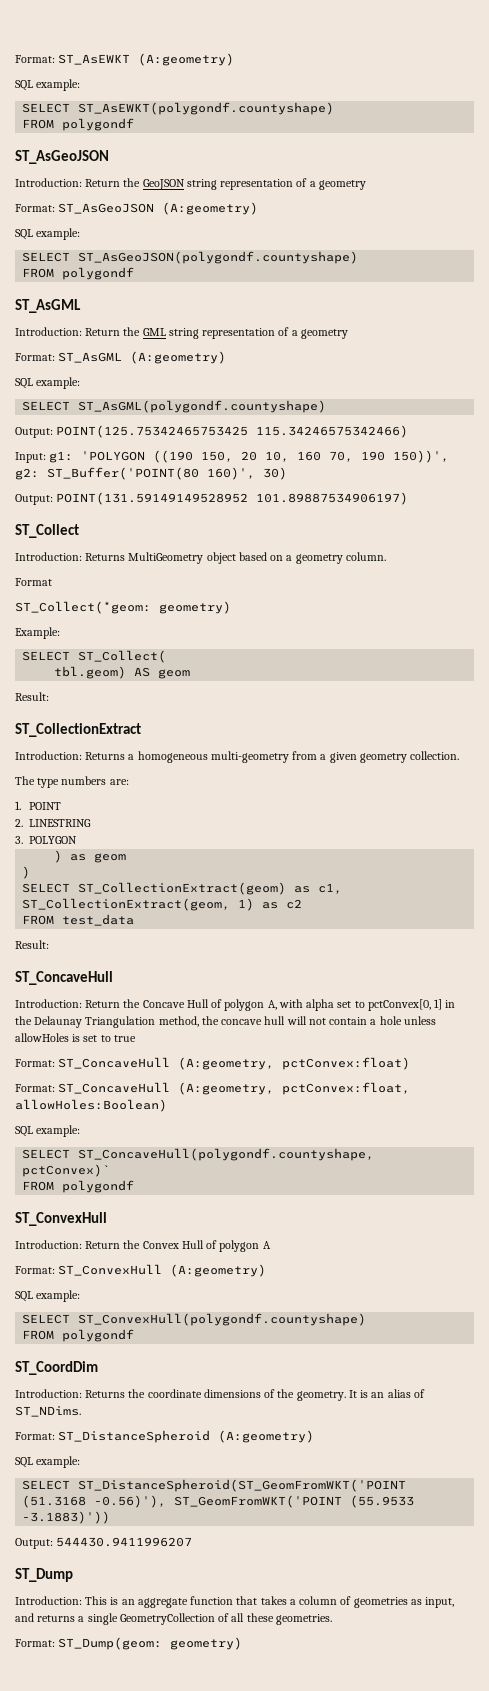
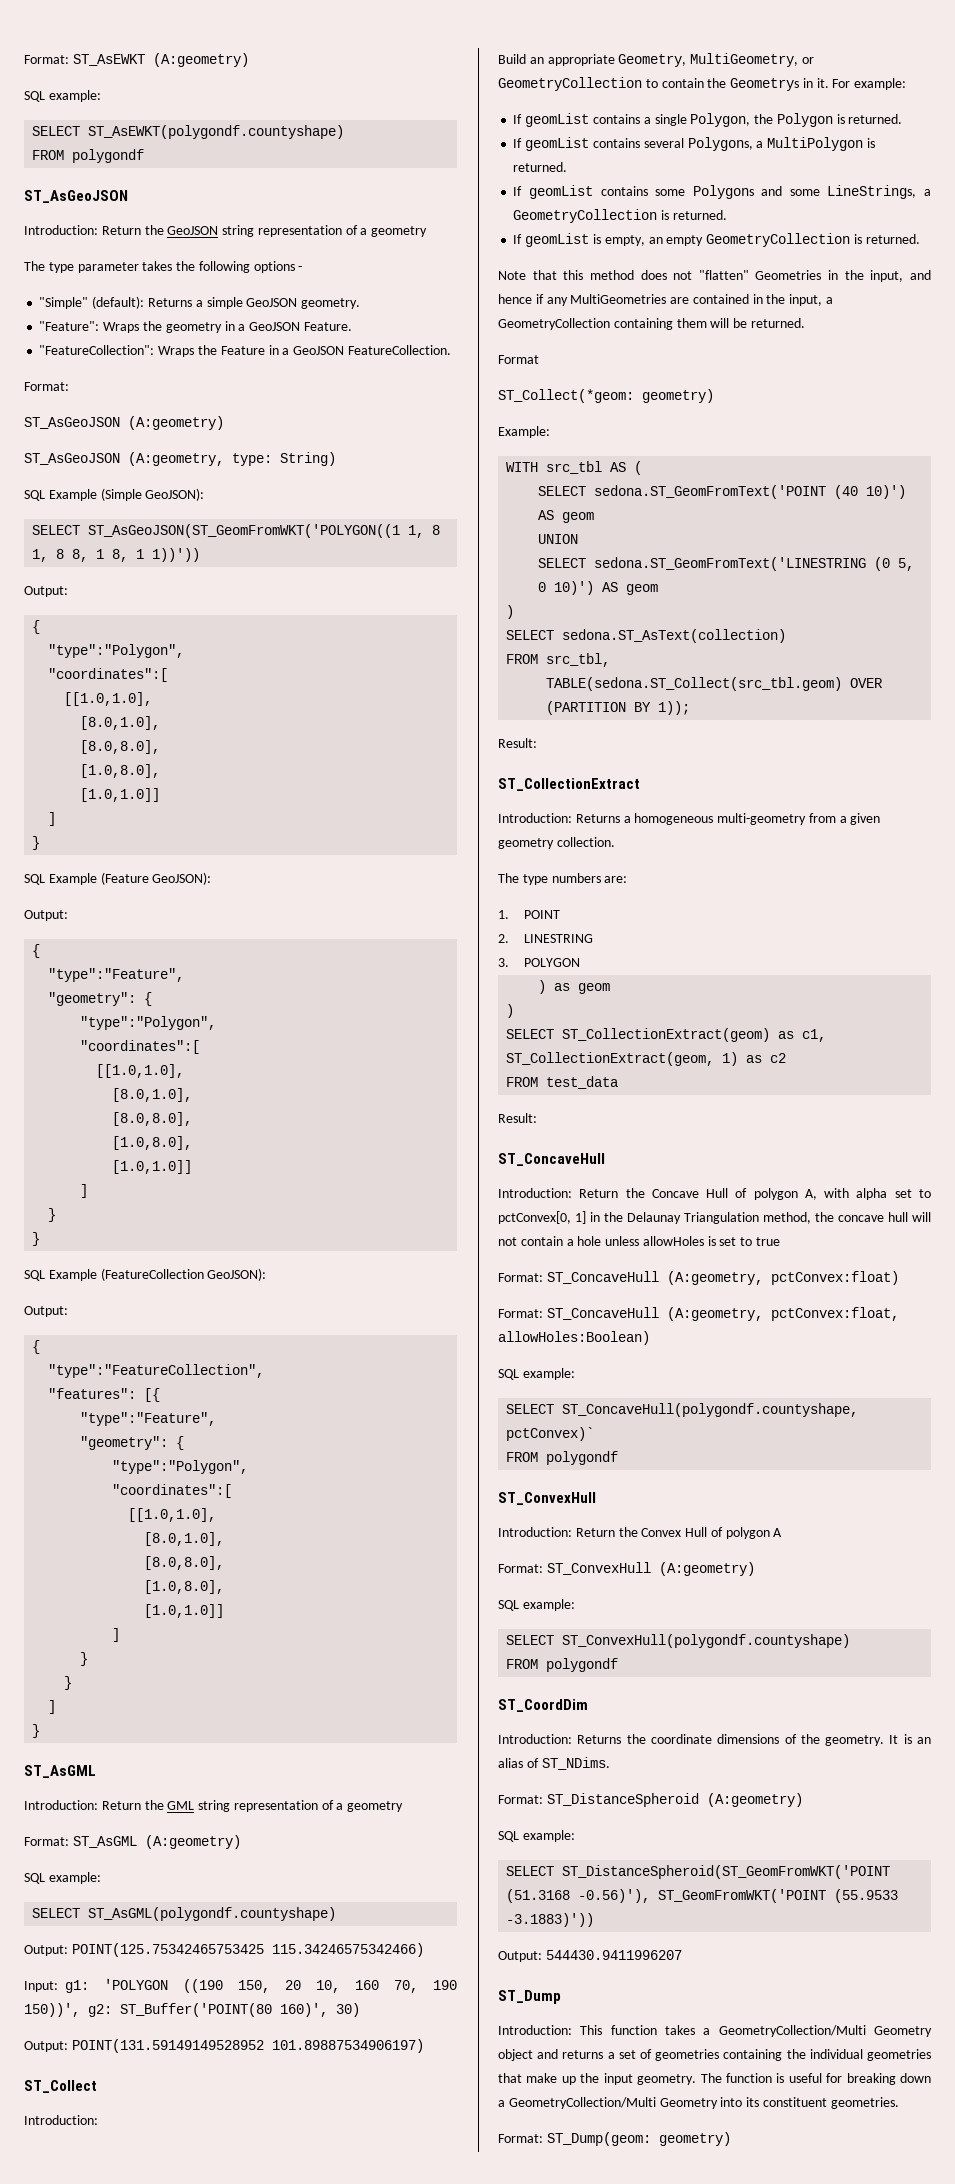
[15,204,55,212] // Format: -> [24,261,303,273] [39,296,361,309] [39,321,352,333] [39,345,451,357] [24,382,69,391] // The type parameter takes the following options - // "Simple" (default): Returns a simple GeoJSON geometry. // "Feature": Wraps the geometry in a GeoJSON Feature. // "FeatureCollection": Wraps the Feature in a GeoJSON FeatureCollection. // Format: //
[15,228,81,240] [22,251,359,264] [22,267,135,280] SQL example: // SELECT ST_AsGeoJSON(polygondf.countyshape) // FROM polygondf -> [24,452,336,466] [24,488,205,501] [32,524,441,538] [32,548,201,562] [24,586,68,597] [32,620,41,634] [48,644,185,658] [48,668,169,682] [64,692,153,706] [80,716,161,730] [80,740,161,754] [80,764,161,778] [80,788,161,802] [48,812,57,826] [32,836,41,850] [24,872,212,885] [24,910,68,921] [32,944,41,958] [48,968,185,982] [48,992,153,1006] [80,1016,217,1030] [80,1040,201,1054] [96,1064,185,1078] [112,1088,193,1102] [112,1112,193,1126] [112,1136,193,1150] [112,1160,193,1174] [80,1184,89,1198] [48,1208,57,1222] [32,1232,41,1246] [24,1268,267,1281] [24,1306,68,1317] [32,1340,41,1354] [48,1364,265,1378] [48,1388,161,1402] [80,1412,217,1426] [80,1436,185,1450] [112,1460,249,1474] [112,1484,233,1498] [128,1508,217,1522] [144,1532,225,1546] [144,1556,225,1570] [144,1580,225,1594] [144,1604,225,1618] [112,1628,121,1642] [80,1652,89,1666] [64,1676,73,1690] [48,1700,57,1714] [32,1724,41,1738] ST_AsGeoJSON (A:geometry, type: String) // SQL Example (Simple GeoJSON): // SELECT ST_AsGeoJSON(ST_GeomFromWKT('POLYGON((1 1, 8 1, 8 8, 1 8, 1 1))')) // Output: // { // "type":"Polygon", // "coordinates":[ // [[1.0,1.0], // [8.0,1.0], // [8.0,8.0], // [1.0,8.0], // [1.0,1.0]] // ] // } // SQL Example (Feature GeoJSON): // Output: // { // "type":"Feature", // "geometry": { // "type":"Polygon", // "coordinates":[ // [[1.0,1.0], // [8.0,1.0], // [8.0,8.0], // [1.0,8.0], // [1.0,1.0]] // ] // } // } // SQL Example (FeatureCollection GeoJSON): // Output: // { // "type":"FeatureCollection", // "features": [{ // "type":"Feature", // "geometry": { // "type":"Polygon", // "coordinates":[ // [[1.0,1.0], // [8.0,1.0], // [8.0,8.0], // [1.0,8.0], // [1.0,1.0]] // ] // } // } // ] // }
[85,552,386,564] [15,578,52,586] [15,601,231,614] [15,627,60,639] [22,650,167,663] [54,666,191,679] Returns MultiGeometry object based on a geometry column. // Format // ST_Collect(*geom: geometry) // Example: // SELECT ST_Collect( // tbl.geom) AS geom -> [498,53,814,67] [498,77,907,91] [513,113,903,127] [513,137,875,151] [513,162,568,172] [513,185,931,199] [513,209,727,223] [513,233,920,247] [498,270,931,282] [498,294,834,306] [498,318,805,330] [498,355,539,364] [498,389,714,403] [498,426,550,438] [506,461,643,475] [538,485,907,499] [538,510,595,523] [538,534,579,544] [538,557,915,571] [538,581,659,595] [506,605,515,619] [506,629,787,643] [506,653,611,667] [546,677,884,691] [546,701,691,715] // Build an appropriate Geometry, MultiGeometry, or GeometryCollection to contain the Geometrys in it. For example: // If geomList contains a single Polygon, the Polygon is returned. // If geomList contains several Polygons, a MultiPolygon is returned. // If geomList contains some Polygons and some LineStrings, a GeometryCollection is returned. // If geomList is empty, an empty GeometryCollection is returned. // Note that this method does not "flatten" Geometries in the input, and hence if any MultiGeometries are contained in the input, a GeometryCollection containing them will be returned. // Format // ST_Collect(*geom: geometry) // Example: // WITH src_tbl AS ( // SELECT sedona.ST_GeomFromText('POINT (40 10)') AS geom // UNION // SELECT sedona.ST_GeomFromText('LINESTRING (0 5, 0 10)') AS geom // ) // SELECT sedona.ST_AsText(collection) // FROM src_tbl, // TABLE(sedona.ST_Collect(src_tbl.geom) OVER (PARTITION BY 1));
[110,1596,455,1608] [15,1613,274,1625] is an aggregate function that takes a column of geometries as input, and returns a single GeometryCollection of all these -> [610,2025,932,2037] [498,2049,931,2061] [498,2073,931,2085] [498,2097,827,2109] function takes a GeometryCollection/Multi Geometry object and returns a set of geometries containing the individual geometries that make up the input geometry. The function is useful for breaking down a GeometryCollection/Multi Geometry into its constituent

